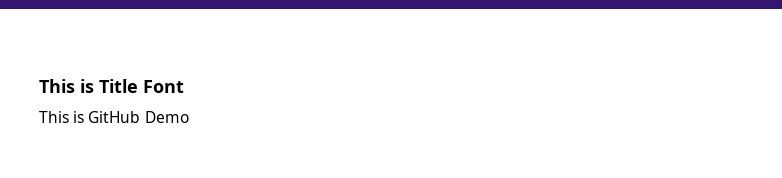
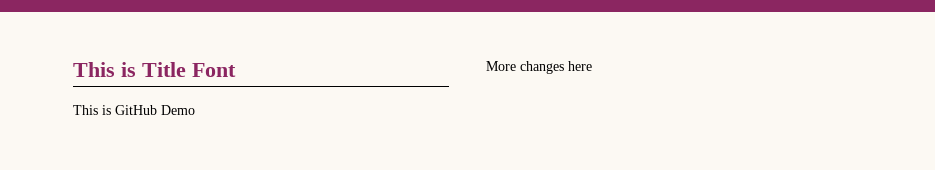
(189, 117) none -> [486,61,592,74] // More changes here

